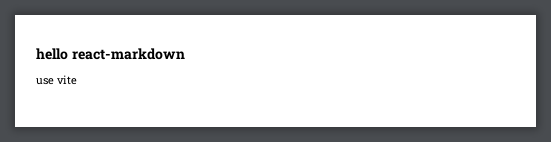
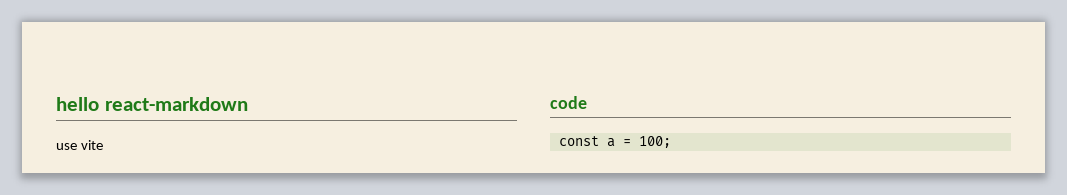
(77, 80) none -> [550,96,587,109] [558,136,671,148] // code // const a = 100;

